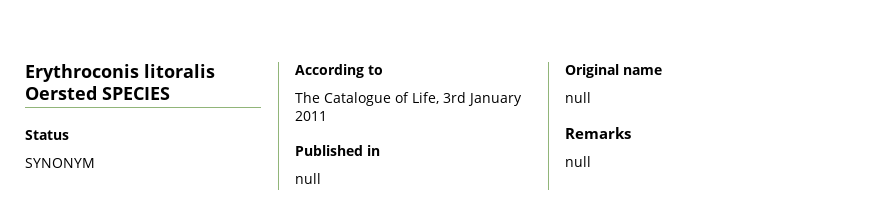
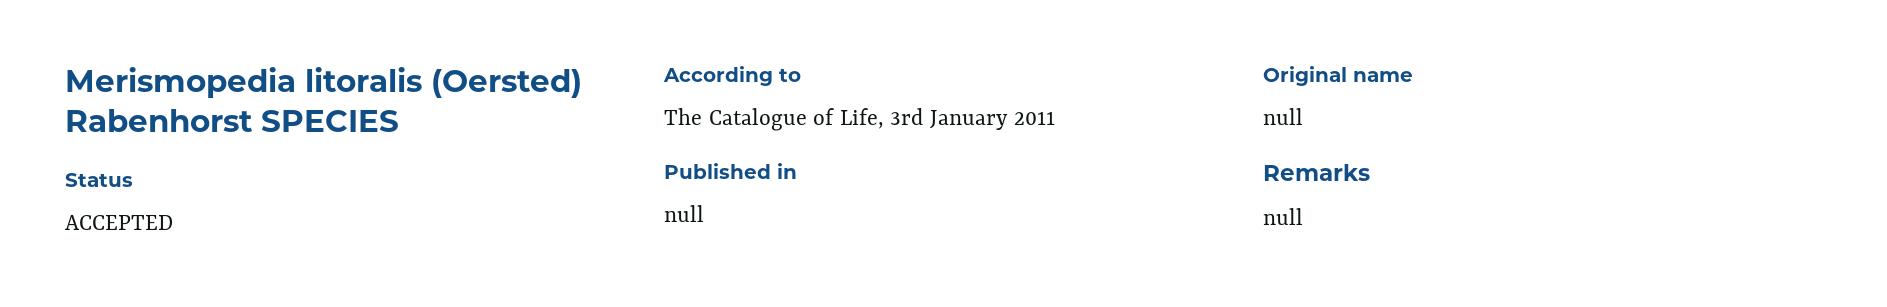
[25,64,215,82] [25,86,97,100] Erythroconis litoralis Oersted -> [65,67,582,98] [65,109,252,132] Merismopedia litoralis (Oersted) Rabenhorst
[25,158,95,168] SYNONYM -> [65,215,173,230] ACCEPTED

